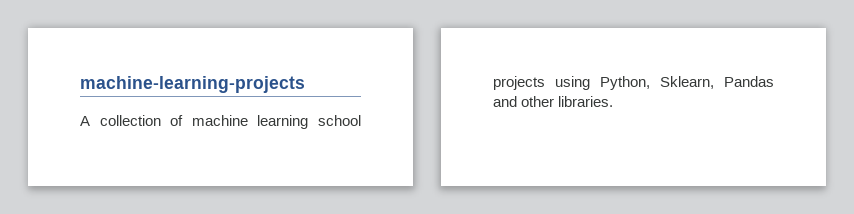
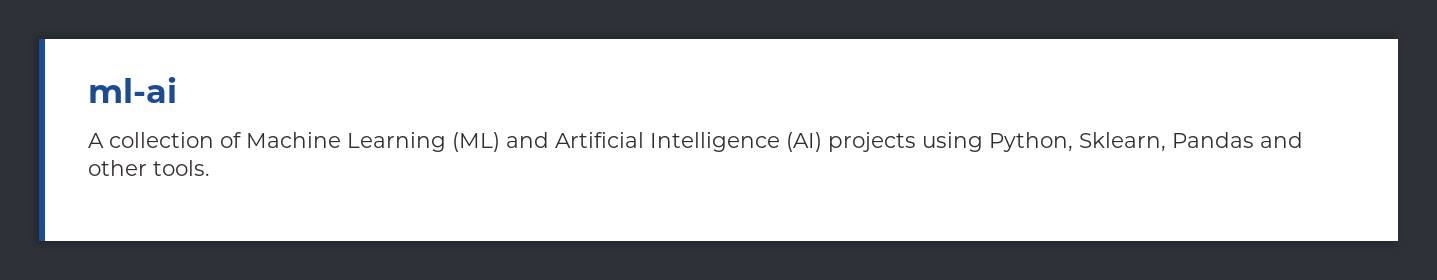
[80,76,305,93] machine-learning-projects -> [88,77,177,103] ml-ai
[191,115,361,129] machine learning school -> [246,132,822,152] Machine Learning (ML) and Artificial Intelligence (AI)
[558,96,614,107] libraries. -> [153,160,210,176] tools.

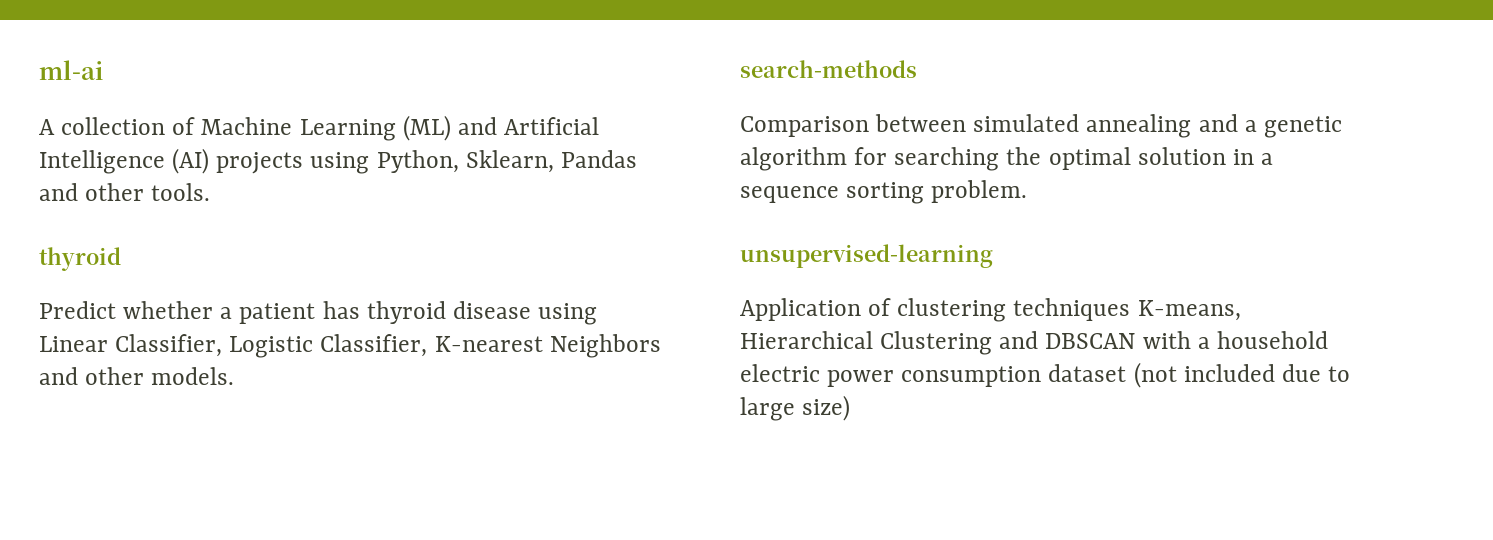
(210, 168) none -> [39,247,121,271] [39,301,598,325] [39,334,661,358] [39,367,235,385] [740,60,917,78] [740,114,1342,138] [740,147,1274,171] [740,180,1028,204] [740,244,993,268] [740,298,1241,322] [740,331,1328,355] [740,362,1351,388] [740,395,851,421] // thyroid // Predict whether a patient has thyroid disease using Linear Classifier, Logistic Classifier, K-nearest Neighbors and other models. // search-methods // Comparison between simulated annealing and a genetic algorithm for searching the optimal solution in a sequence sorting problem. // unsupervised-learning // Application of clustering techniques K-means, Hierarchical Clustering and DBSCAN with a household electric power consumption dataset (not included due to large size)

